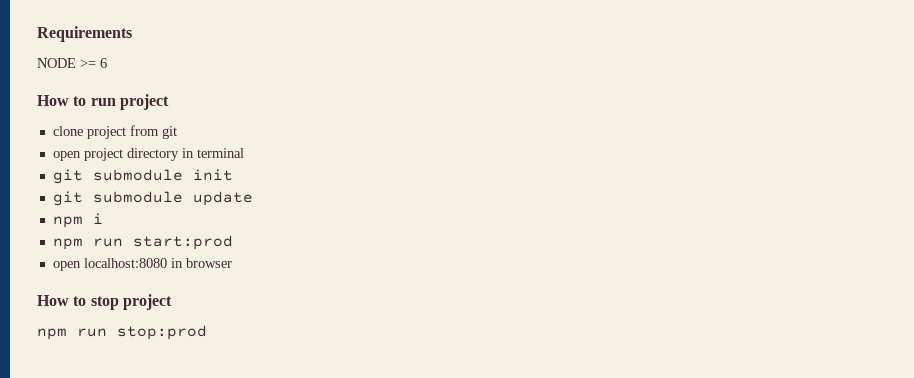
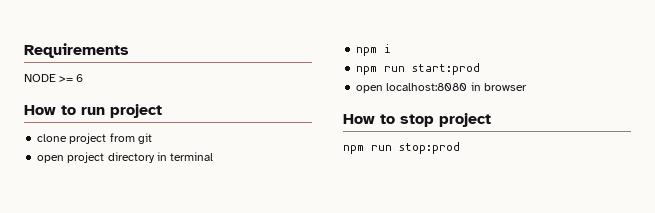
[52,169,233,184] [52,191,253,206] // git submodule init // git submodule update -> (214, 156) none

